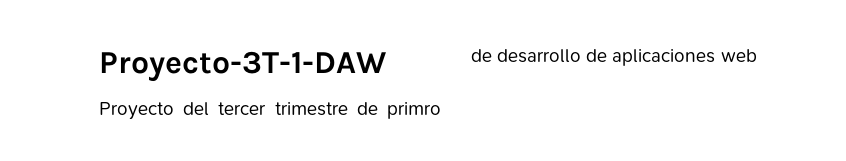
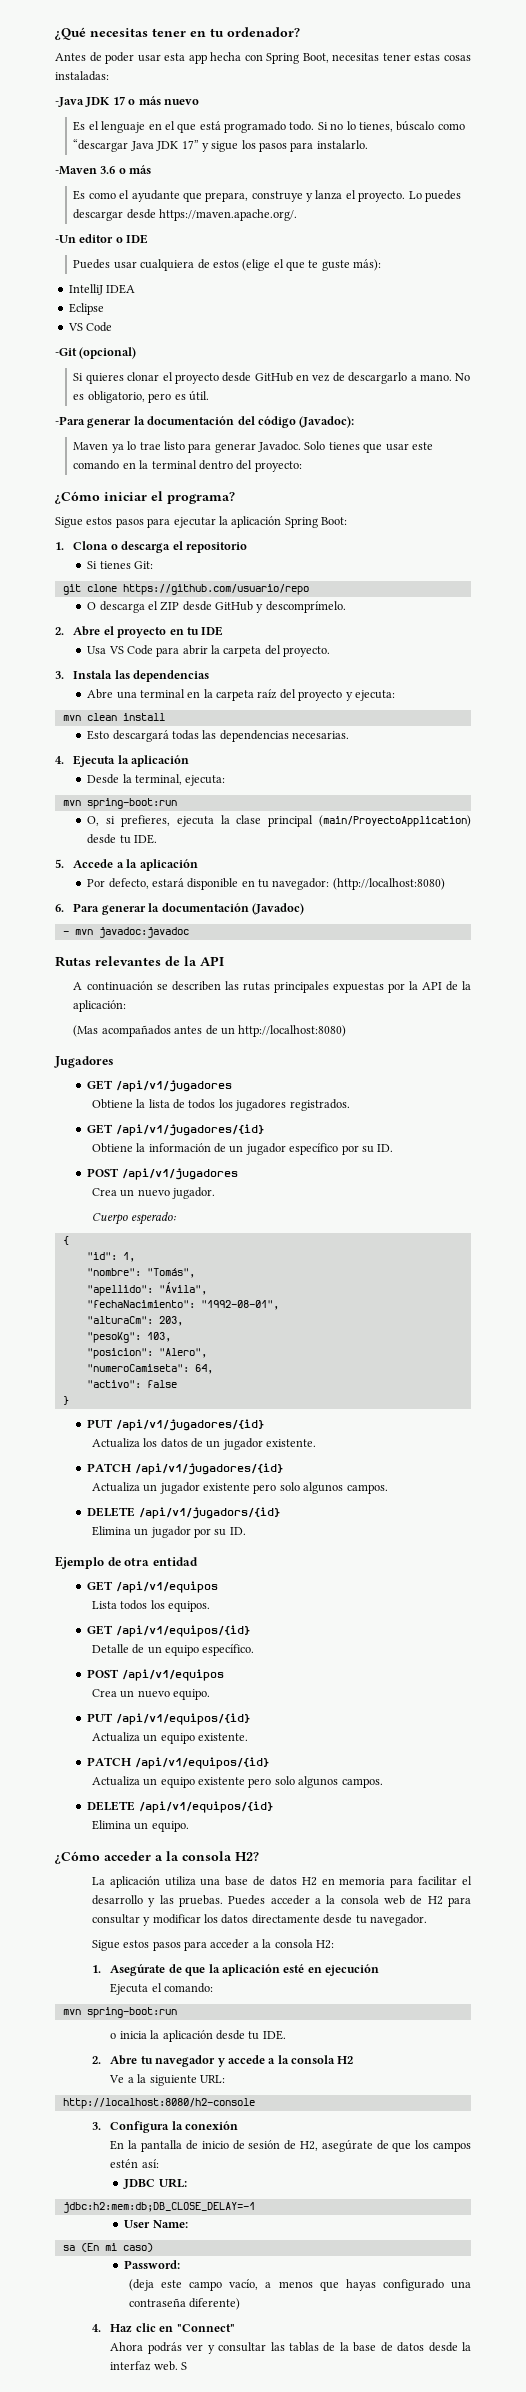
[99,51,386,82] [99,102,441,120] [471,49,757,66] Proyecto-3T-1-DAW // Proyecto del tercer trimestre de primro de desarrollo de aplicaciones web -> [55,27,300,40] [55,52,472,64] [55,71,109,81] [55,96,199,107] [73,120,465,133] [73,139,368,152] [55,165,152,175] [73,190,461,202] [73,209,298,221] [55,234,149,244] [73,259,382,271] [68,284,136,295] [68,303,104,315] [67,322,113,332] [55,347,137,359] [73,372,471,384] [73,390,209,403] [55,416,355,428] [73,441,433,453] [73,460,302,472] [55,491,235,504] [55,516,347,528] [55,541,247,553] [87,561,153,569] [62,584,309,595] [87,601,346,613] [55,626,224,638] [87,645,331,657] [55,670,210,682] [87,689,395,701] [62,713,165,721] [87,730,350,742] [55,755,190,767] [87,774,226,786] [62,798,177,809] [87,815,472,827] [87,834,157,844] [55,859,198,871] [87,878,445,890] [55,903,304,915] [62,927,189,938] [55,956,224,967] [73,981,472,993] [73,1000,127,1012] [73,1025,347,1037] [54,1056,114,1068] [87,1080,232,1092] [91,1099,350,1111] [87,1124,264,1136] [91,1143,394,1155] [87,1168,238,1180] [91,1187,216,1199] [91,1212,177,1225] [62,1236,69,1245] [86,1252,135,1262] [86,1268,195,1278] [86,1282,207,1296] [86,1300,279,1310] [86,1316,183,1326] [86,1332,171,1343] [86,1348,207,1359] [86,1364,213,1374] [86,1380,177,1388] [62,1396,69,1405] [87,1419,264,1431] [91,1438,317,1450] [87,1463,283,1475] [91,1482,388,1494] [87,1507,280,1519] [91,1526,246,1538] [55,1556,198,1569] [87,1581,218,1593] [91,1600,211,1612] [87,1625,250,1637] [91,1644,255,1656] [87,1669,224,1681] [91,1689,211,1700] [87,1713,250,1725] [91,1732,249,1744] [87,1757,269,1769] [91,1776,383,1788] [87,1801,273,1813] [91,1820,189,1832] [55,1851,259,1864] [91,1876,472,1888] [91,1895,471,1907] [91,1914,427,1926] [91,1939,334,1951] [91,1964,380,1976] [110,1983,214,1995] [62,2007,177,2018] [110,2030,286,2042] [91,2055,354,2067] [109,2074,225,2086] [62,2098,255,2109] [91,2121,239,2133] [110,2139,471,2152] [110,2159,159,2168] [123,2178,187,2189] [62,2202,255,2213] [124,2220,188,2228] [62,2243,153,2252] [124,2260,181,2269] [128,2279,471,2291] [128,2298,241,2310] [91,2323,235,2333] [110,2342,472,2354] [110,2361,188,2371] ¿Qué necesitas tener en tu ordenador? // Antes de poder usar esta app hecha con Spring Boot, necesitas tener estas cosas instaladas: // -Java JDK 17 o más nuevo // Es el lenguaje en el que está programado todo. Si no lo tienes, búscalo como “descargar Java JDK 17” y sigue los pasos para instalarlo. // -Maven 3.6 o más // Es como el ayudante que prepara, construye y lanza el proyecto. Lo puedes descargar desde https://maven.apache.org/. // -Un editor o IDE // Puedes usar cualquiera de estos (elige el que te guste más): // IntelliJ IDEA // Eclipse // VS Code // -Git (opcional) // Si quieres clonar el proyecto desde GitHub en vez de descargarlo a mano. No es obligatorio, pero es útil. // -Para generar la documentación del código (Javadoc): // Maven ya lo trae listo para generar Javadoc. Solo tienes que usar este comando en la terminal dentro del proyecto: // ¿Cómo iniciar el programa? // Sigue estos pasos para ejecutar la aplicación Spring Boot: // 1. Clona o descarga el repositorio // Si tienes Git: // git clone https://github.com/usuario/repo // O descarga el ZIP desde GitHub y descomprímelo. // 2. Abre el proyecto en tu IDE // Usa VS Code para abrir la carpeta del proyecto. // 3. Instala las dependencias // Abre una terminal en la carpeta raíz del proyecto y ejecuta: // mvn clean install // Esto descargará todas las dependencias necesarias. // 4. Ejecuta la aplicación // Desde la terminal, ejecuta: // mvn spring-boot:run // O, si prefieres, ejecuta la clase principal (main/ProyectoApplication) desde tu IDE. // 5. Accede a la aplicación // Por defecto, estará disponible en tu navegador: (http://localhost:8080) // 6. Para generar la documentación (Javadoc) // - mvn javadoc:javadoc // Rutas relevantes de la API // A continuación se describen las rutas principales expuestas por la API de la aplicación: // (Mas acompañados antes de un http://localhost:8080) // Jugadores // GET /api/v1/jugadores // Obtiene la lista de todos los jugadores registrados. // GET /api/v1/jugadores/{id} // Obtiene la información de un jugador específico por su ID. // POST /api/v1/jugadores // Crea un nuevo jugador. // Cuerpo esperado: // { // "id": 1, // "nombre": "Tomás", // "apellido": "Ávila", // "fechaNacimiento": "1992-08-01", // "alturaCm": 203, // "pesoKg": 103, // "posicion": "Alero", // "numeroCamiseta": 64, // "activo": false // } // PUT /api/v1/jugadores/{id} // Actualiza los datos de un jugador existente. // PATCH /api/v1/jugadores/{id} // Actualiza un jugador existente pero solo algunos campos. // DELETE /api/v1/jugadors/{id} // Elimina un jugador por su ID. // Ejemplo de otra entidad // GET /api/v1/equipos // Lista todos los equipos. // GET /api/v1/equipos/{id} // Detalle de un equipo específico. // POST /api/v1/equipos // Crea un nuevo equipo. // PUT /api/v1/equipos/{id} // Actualiza un equipo existente. // PATCH /api/v1/equipos/{id} // Actualiza un equipo existente pero solo algunos campos. // DELETE /api/v1/equipos/{id} // Elimina un equipo. // ¿Cómo acceder a la consola H2? // La aplicación utiliza una base de datos H2 en memoria para facilitar el desarrollo y las pruebas. Puedes acceder a la consola web de H2 para consultar y modificar los datos directamente desde tu navegador. // Sigue estos pasos para acceder a la consola H2: // 1. Asegúrate de que la aplicación esté en ejecución // Ejecuta el comando: // mvn spring-boot:run // o inicia la aplicación desde tu IDE. // 2. Abre tu navegador y accede a la consola H2 // Ve a la siguiente URL: // http://localhost:8080/h2-console // 3. Configura la conexión // En la pantalla de inicio de sesión de H2, asegúrate de que los campos estén así: // JDBC URL: // jdbc:h2:mem:db;DB_CLOSE_DELAY=-1 // User Name: // sa (En mi caso) // Password: // (deja este campo vacío, a menos que hayas configurado una contraseña diferente) // 4. Haz clic en "Connect" // Ahora podrás ver y consultar las tablas de la base de datos desde la interfaz web. S

